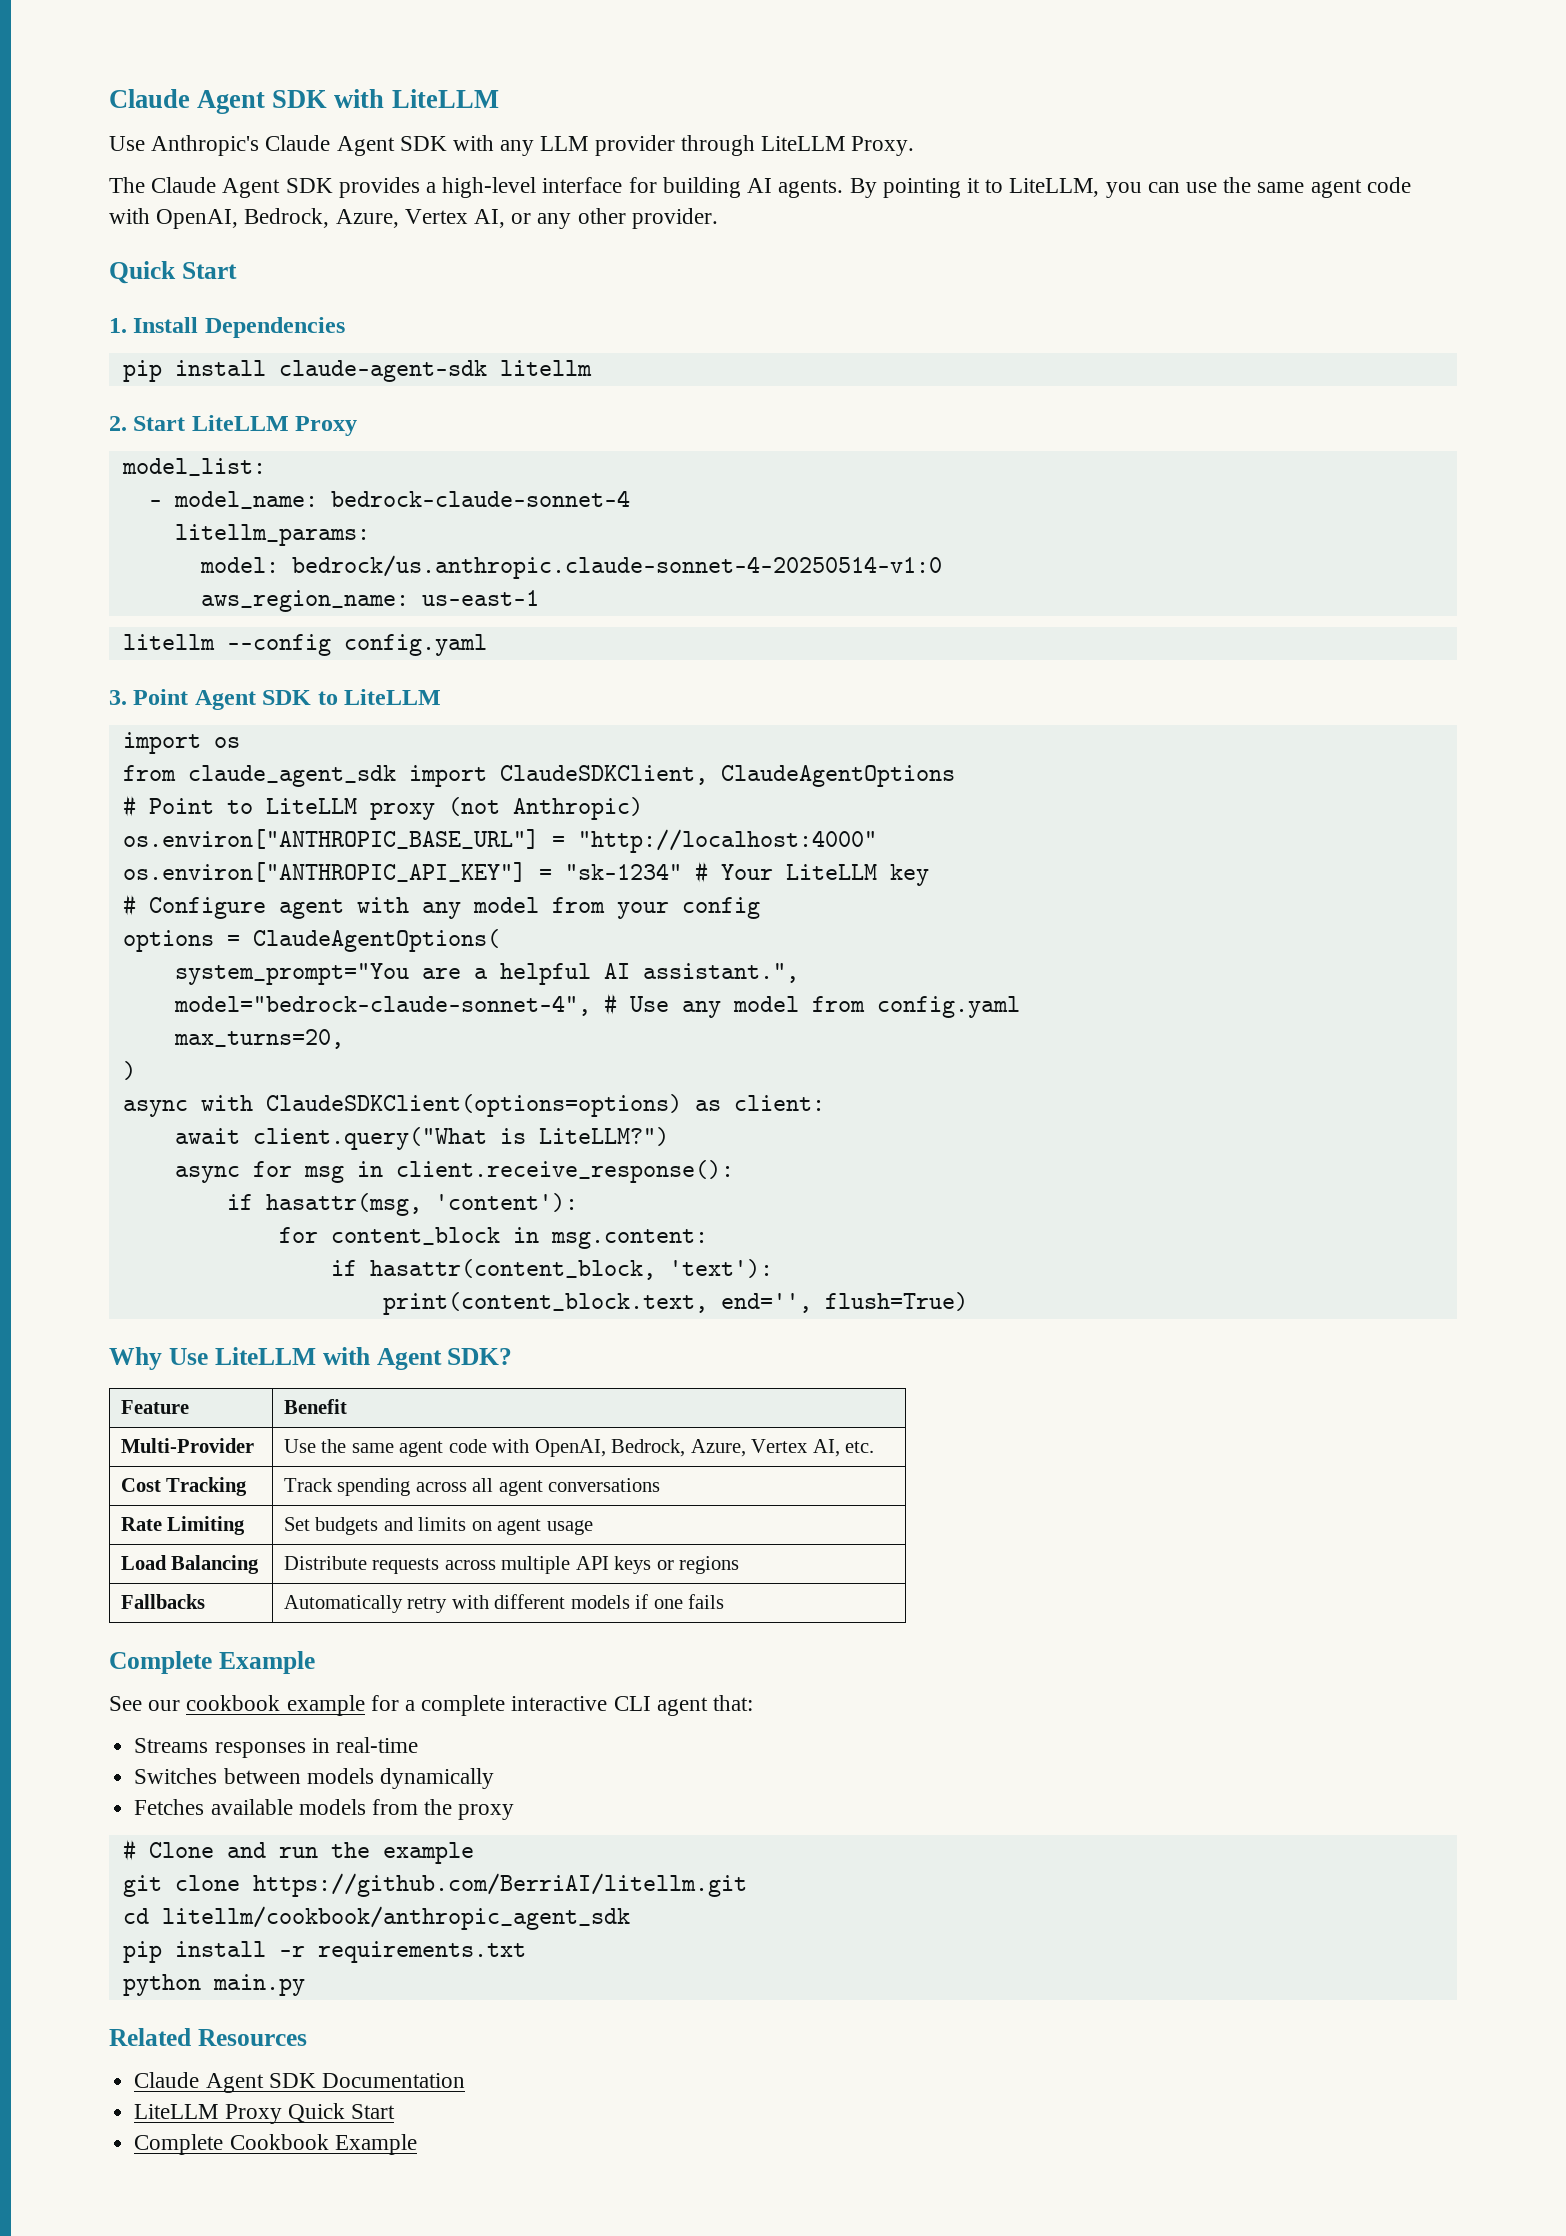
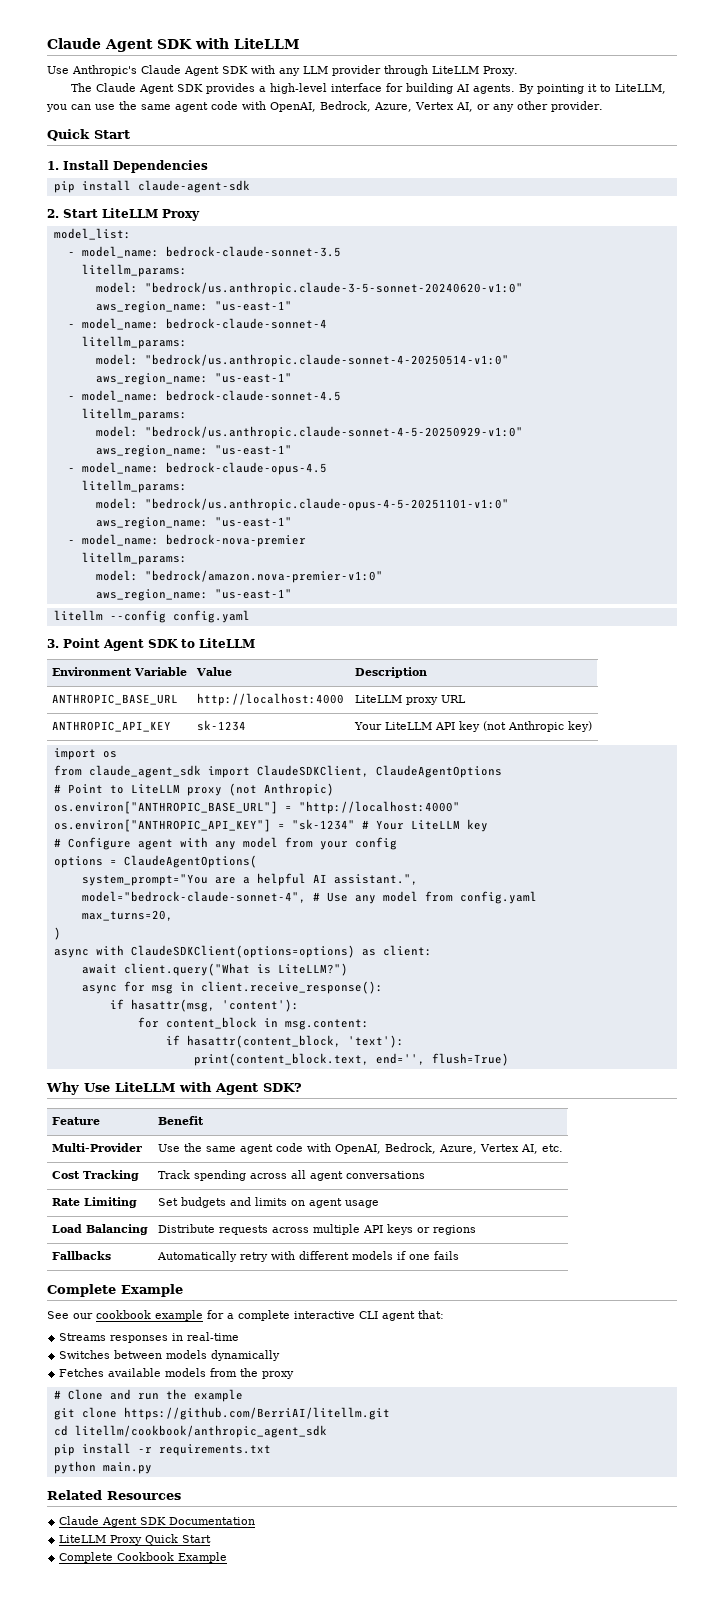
[499,360,592,376] litellm -> (250, 186) none
(266, 467) none -> [67,246,341,258] [81,264,187,277] [95,282,523,295] [95,301,292,313] // - model_name: bedrock-claude-sonnet-3.5 // litellm_params: // model: "bedrock/us.anthropic.claude-3-5-sonnet-20240620-v1:0" // aws_region_name: "us-east-1"
[291,555,942,579] [200,590,539,612] bedrock/us.anthropic.claude-sonnet-4-20250514-v1:0 // aws_region_name: us-east-1 -> [144,354,509,367] [95,373,292,385] [67,390,341,402] [81,408,187,421] [95,426,523,439] [95,445,292,457] [67,462,327,475] [81,480,187,493] [95,498,509,511] [95,517,292,529] [67,534,306,547] [81,552,187,565] [95,570,383,583] [95,589,292,601] "bedrock/us.anthropic.claude-sonnet-4-20250514-v1:0" // aws_region_name: "us-east-1" // - model_name: bedrock-claude-sonnet-4.5 // litellm_params: // model: "bedrock/us.anthropic.claude-sonnet-4-5-20250929-v1:0" // aws_region_name: "us-east-1" // - model_name: bedrock-claude-opus-4.5 // litellm_params: // model: "bedrock/us.anthropic.claude-opus-4-5-20251101-v1:0" // aws_region_name: "us-east-1" // - model_name: bedrock-nova-premier // litellm_params: // model: "bedrock/amazon.nova-premier-v1:0" // aws_region_name: "us-east-1"
(442, 697) none -> [51,667,187,676] [195,667,232,676] [354,667,427,678] [51,694,178,705] [196,693,344,706] [354,695,466,705] [51,721,171,732] [196,720,246,731] [353,721,592,732] // Environment Variable | Value | Description // ANTHROPIC_BASE_URL | http://localhost:4000 | LiteLLM proxy URL // ANTHROPIC_API_KEY | sk-1234 | Your LiteLLM API key (not Anthropic key)

